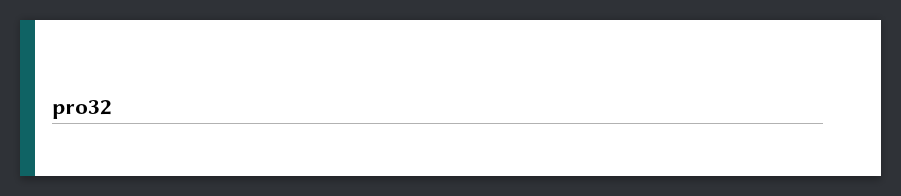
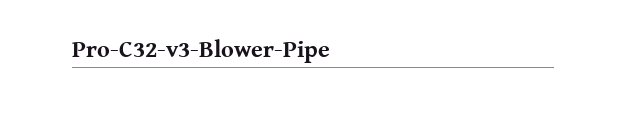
[52,100,112,119] pro32 -> [72,39,330,63] Pro-C32-v3-Blower-Pipe

